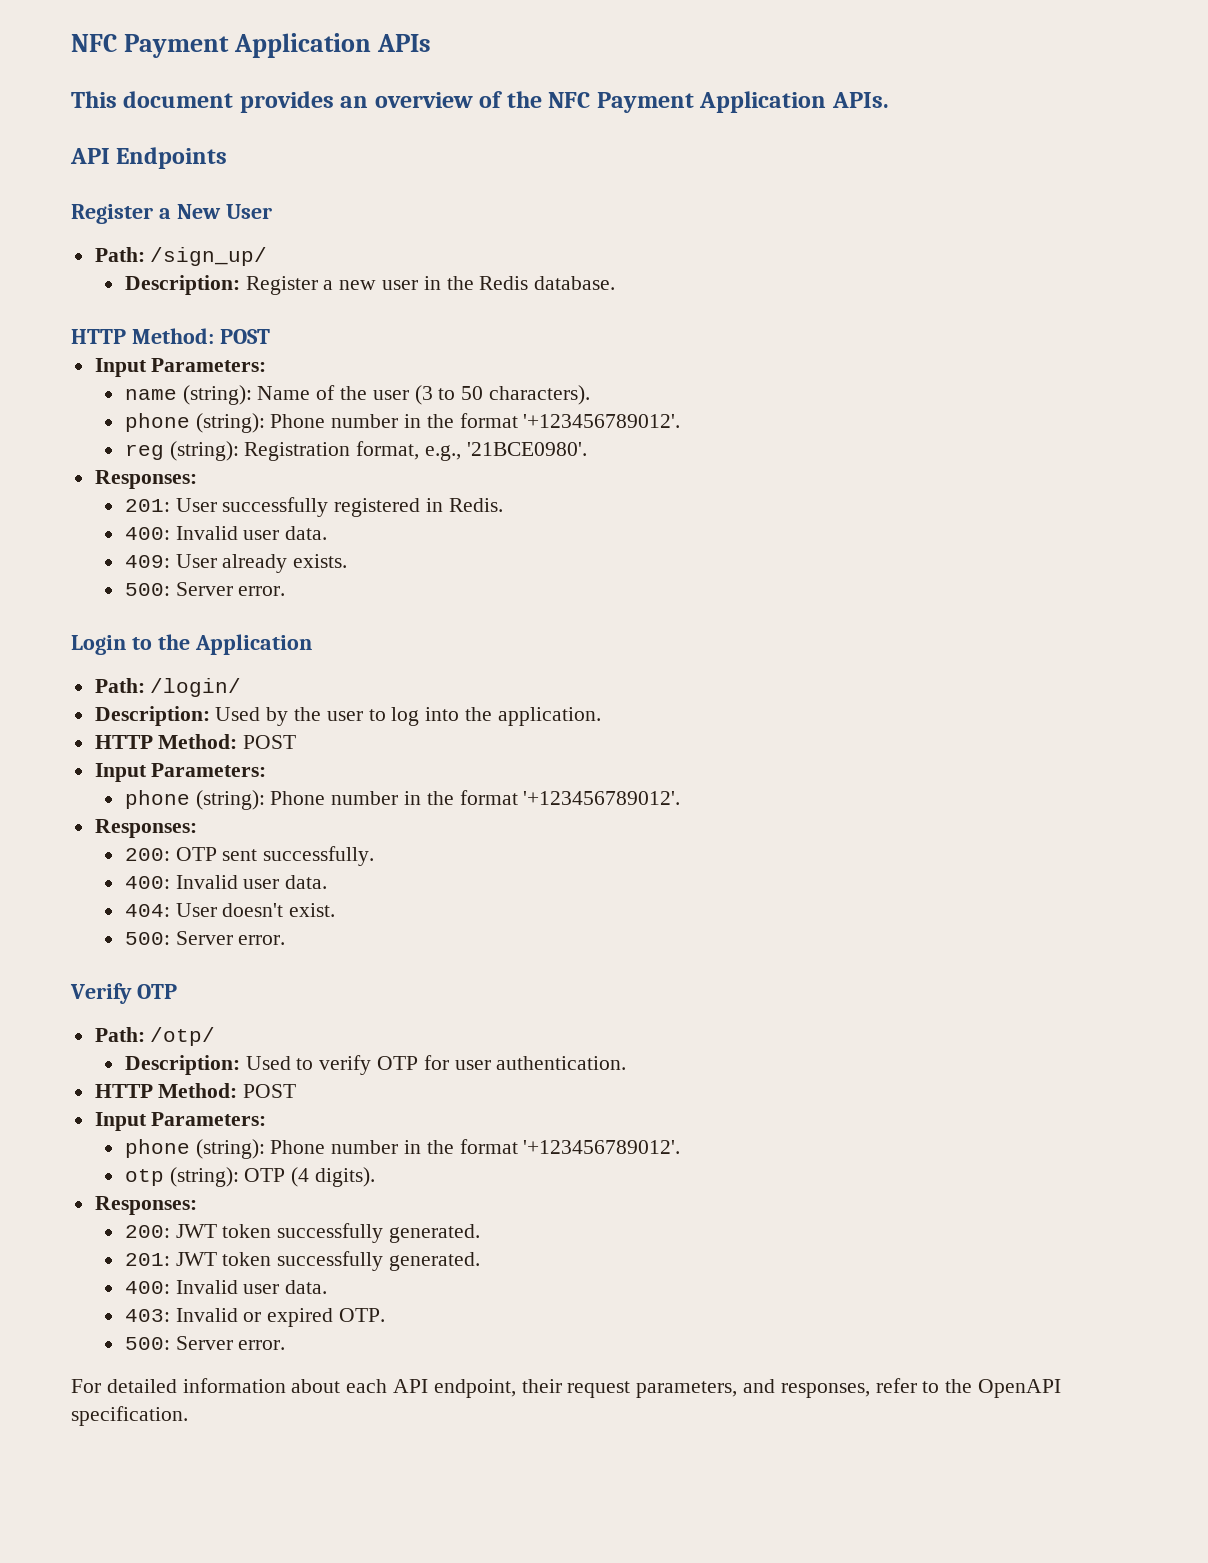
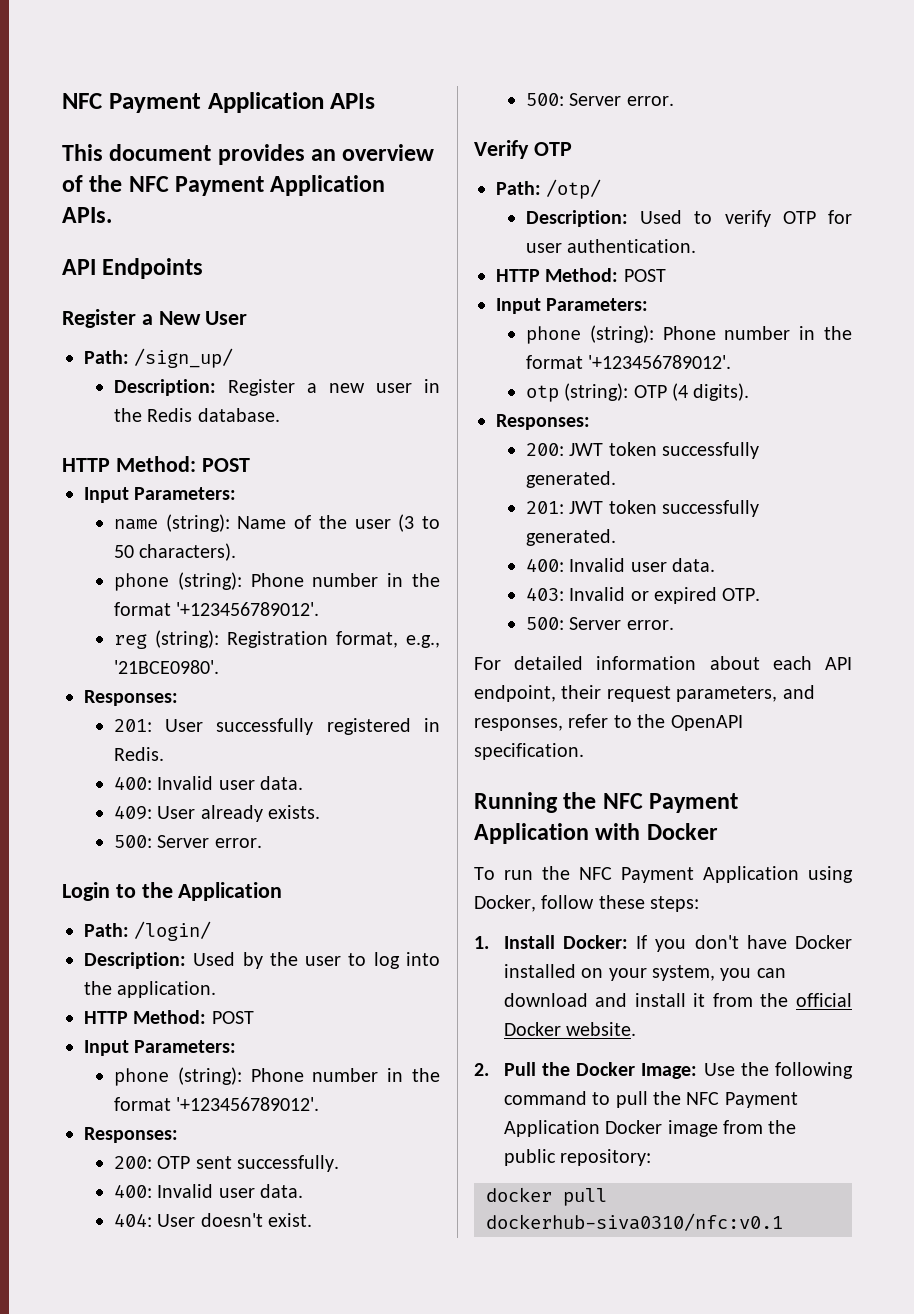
(188, 1416) none -> [474,792,739,813] [474,823,718,844] [474,866,853,883] [474,895,700,912] [474,935,852,952] [503,964,786,981] [503,993,852,1007] [503,1022,637,1036] [474,1062,853,1079] [503,1091,798,1108] [503,1120,797,1137] [503,1149,652,1166] [486,1187,607,1206] [486,1213,783,1231] // Running the NFC Payment Application with Docker // To run the NFC Payment Application using Docker, follow these steps: // 1. Install Docker: If you don't have Docker installed on your system, you can download and install it from the official Docker website. // 2. Pull the Docker Image: Use the following command to pull the NFC Payment Application Docker image from the public repository: // docker pull dockerhub-siva0310/nfc:v0.1

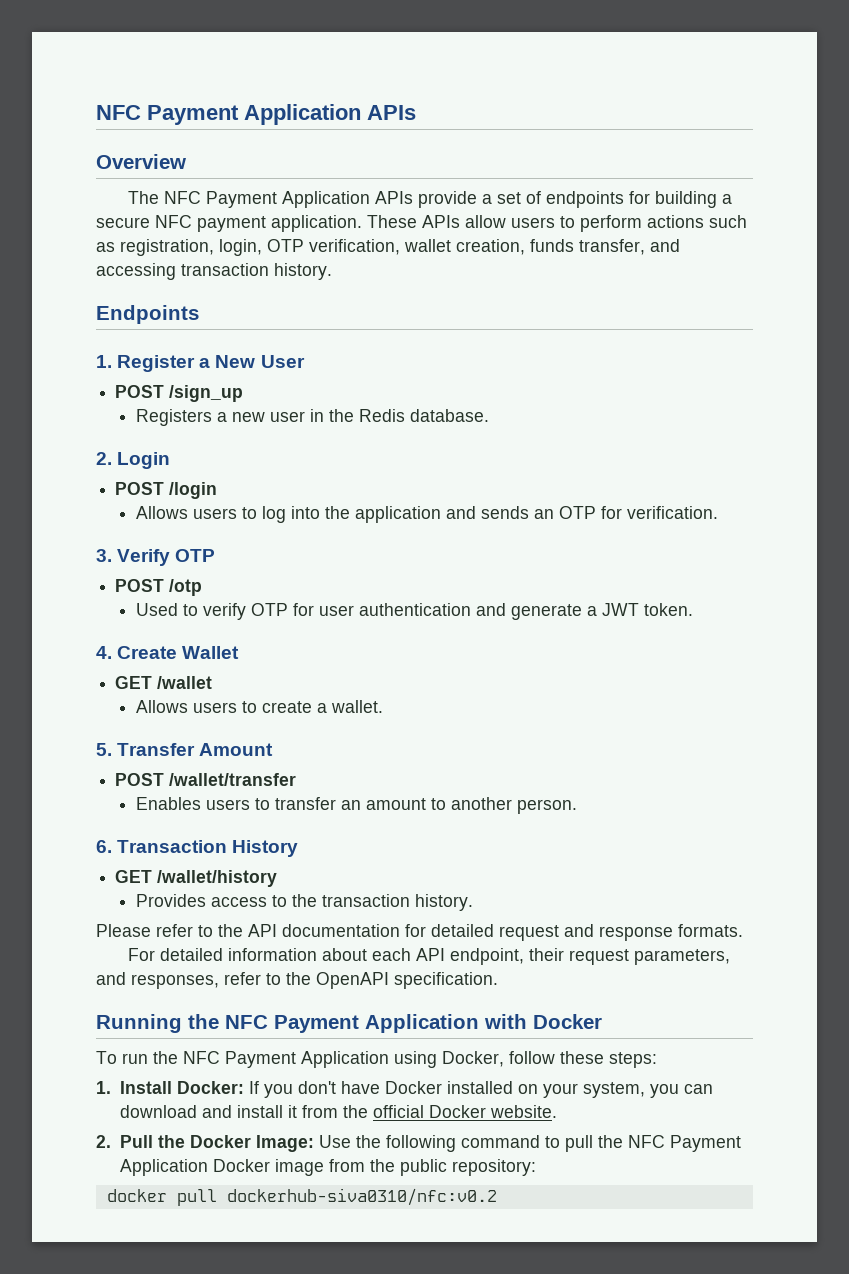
[62,144,435,165] [62,175,386,196] [62,207,112,223] [62,259,96,275] This document provides an overview of the NFC Payment Application APIs. // API -> [96,154,186,169] [128,191,733,208] [96,215,747,232] [96,239,680,256] [96,263,332,280] Overview // The NFC Payment Application APIs provide a set of endpoints for building a secure NFC payment application. These APIs allow users to perform actions such as registration, login, OTP verification, wallet creation, funds transfer, and accessing transaction history. //
(204, 268) none -> [96,355,112,368] 1.
[84,348,234,368] [113,379,295,396] Path: /sign_up/ // Description: Register -> [115,385,244,402] [135,409,212,426] POST /sign_up // Registers
[62,456,250,472] [84,487,237,503] [113,514,440,532] [113,543,237,561] [113,572,440,591] [113,602,320,616] [113,630,440,649] [113,660,219,674] [84,690,178,706] [113,718,440,735] [113,747,164,761] [113,776,304,790] [113,805,321,822] [113,835,262,848] [62,882,283,901] [84,921,212,941] [84,952,440,969] [84,981,217,998] [84,1010,254,1024] [84,1040,237,1056] [113,1067,440,1086] [113,1097,320,1111] [84,1127,178,1143] [113,1155,340,1172] [113,1184,304,1198] [113,1213,313,1227] [525,93,674,106] HTTP Method: POST // Input Parameters: // name (string): Name of the user (3 to 50 characters). // phone (string): Phone number in the format '+123456789012'. // reg (string): Registration format, e.g., '21BCE0980'. // Responses: // 201: User successfully registered in Redis. // 400: Invalid user data. // 409: User already exists. // 500: Server error. // Login to the Application // Path: /login/ // Description: Used by the user to log into the application. // HTTP Method: POST // Input Parameters: // phone (string): Phone number in the format '+123456789012'. // Responses: // 200: OTP sent successfully. // 400: Invalid user data. // 404: User doesn't exist. // 500: Server error. // -> [96,452,171,469] [115,482,218,499] [135,506,718,523] [96,549,112,562] 2. Login // POST /login // Allows users to log into the application and sends an OTP for verification. // 3.
[496,179,602,199] [525,210,628,227] Path: /otp/ // Description: -> [115,579,203,596] POST /otp //
[567,239,697,253] [496,268,666,282] [496,298,649,314] [525,325,852,344] [525,355,732,369] [525,383,750,402] [496,414,590,430] [525,442,760,459] [525,471,616,488] [525,500,760,517] [525,529,616,546] [525,558,716,572] [525,587,761,604] [525,617,674,630] authentication. // HTTP Method: POST // Input Parameters: // phone (string): Phone number in the format '+123456789012'. // otp (string): OTP (4 digits). // Responses: // 200: JWT token successfully generated. // 201: JWT token successfully generated. // 400: Invalid user data. // 403: Invalid or expired OTP. // 500: Server error. -> [358,603,693,620] [96,646,240,659] [115,676,213,689] [135,700,383,713] [96,743,274,756] [115,773,297,786] [135,797,577,814] [96,840,299,857] [115,870,278,887] [135,894,473,911] [96,924,743,941] authentication and generate a JWT token. // 4. Create Wallet // GET /wallet // Allows users to create a wallet. // 5. Transfer Amount // POST /wallet/transfer // Enables users to transfer an amount to another person. // 6. Transaction History // GET /wallet/history // Provides access to the transaction history. // Please refer to the API documentation for detailed request and response formats.
[486,1213,783,1231] dockerhub-siva0310/nfc:v0.1 -> [226,1188,497,1206] dockerhub-siva0310/nfc:v0.2

